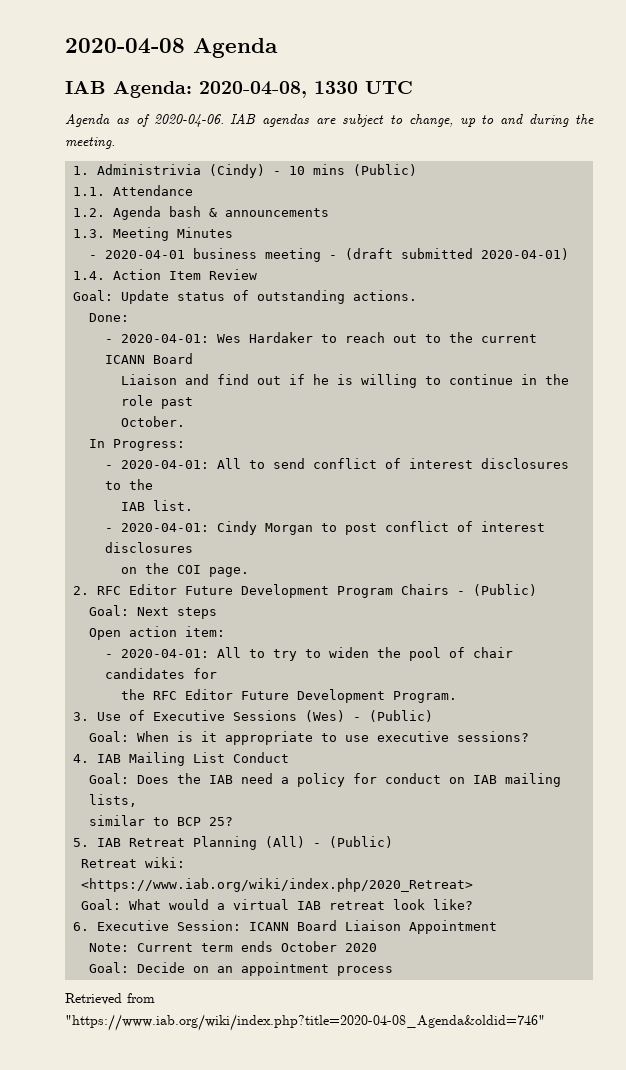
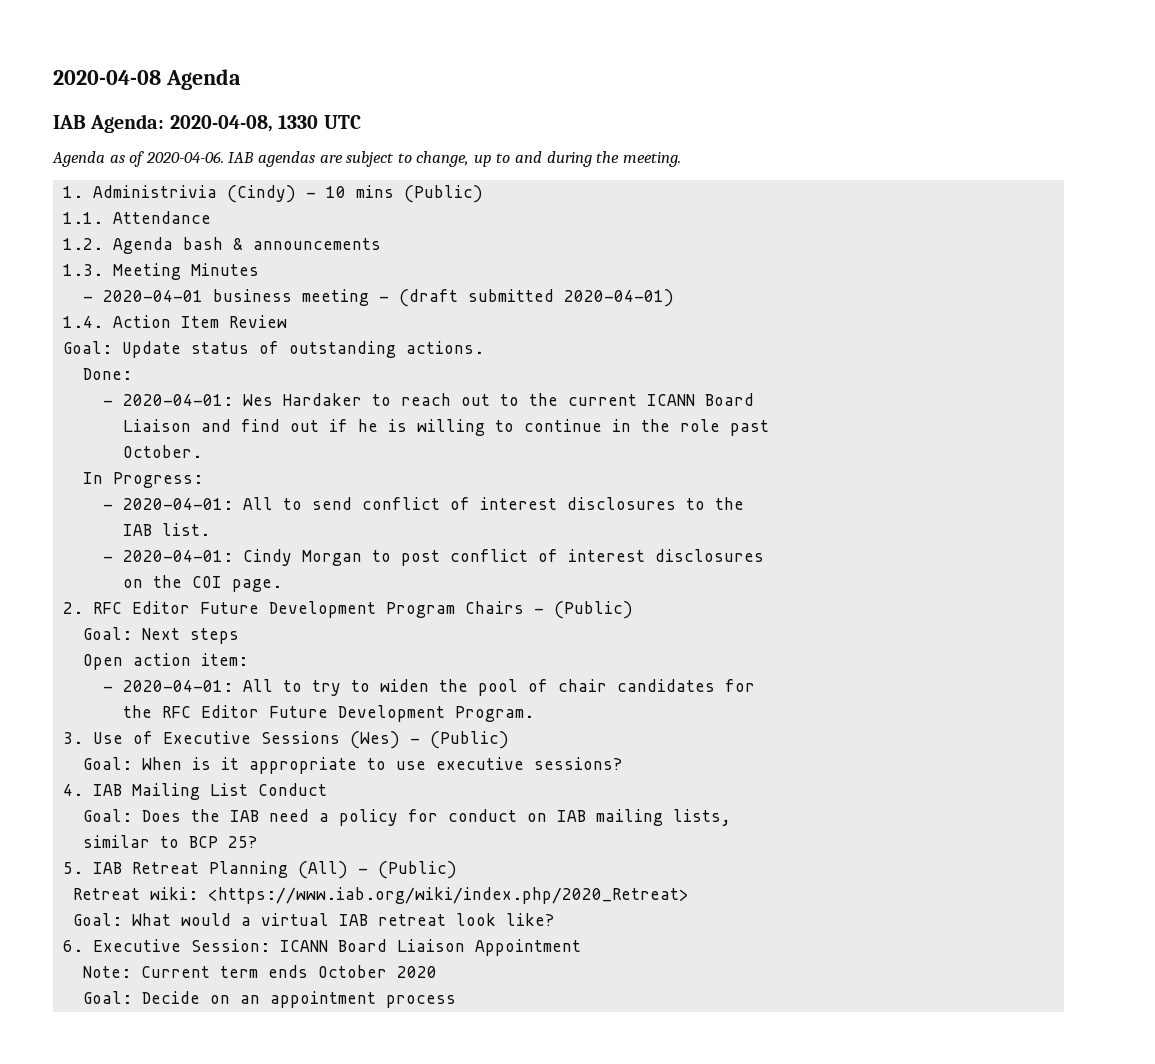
[65,993,155,1005] [65,1014,545,1031] // Retrieved from "https://www.iab.org/wiki/index.php?title=2020-04-08_Agenda&oldid=746" -> (457, 1001) none

